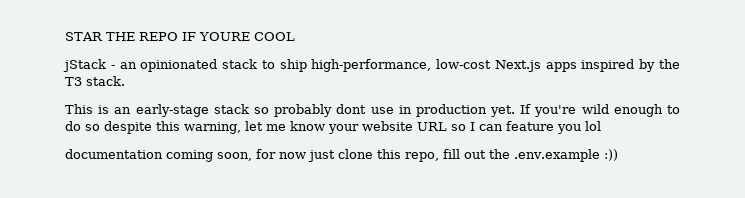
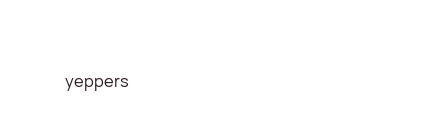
[65,32,295,41] [63,59,680,72] [65,76,125,86] [65,104,680,117] [65,121,601,134] [65,149,618,162] STAR THE REPO IF YOURE COOL // jStack - an opinionated stack to ship high-performance, low-cost Next.js apps inspired by the T3 stack. // This is an early-stage stack so probably dont use in production yet. If you're wild enough to do so despite this warning, let me know your website URL so I can feature you lol // documentation coming soon, for now just clone this repo, fill out the .env.example :)) -> [65,77,129,91] yeppers

